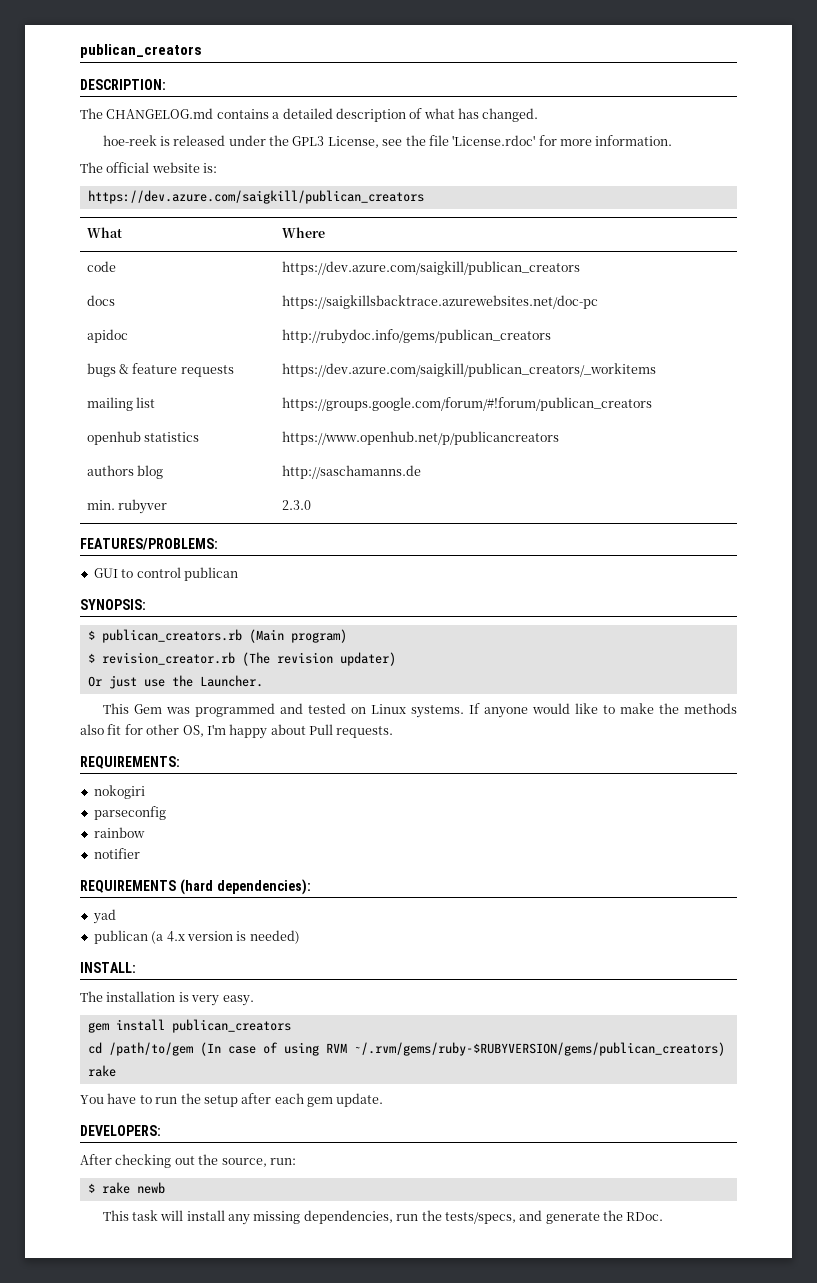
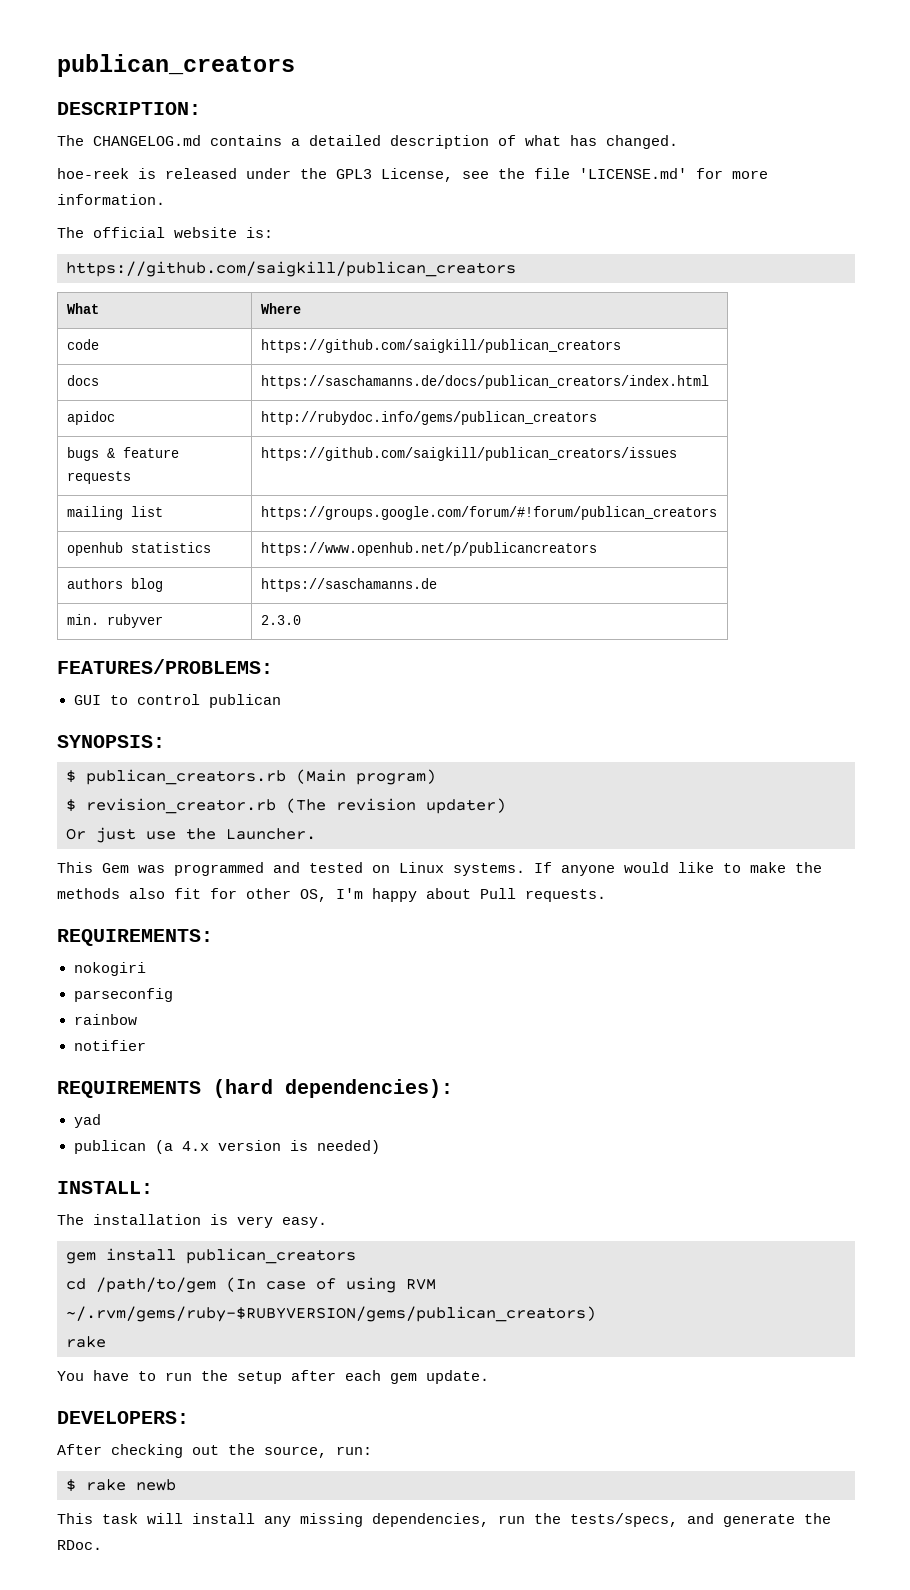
[452,135,536,146] 'License.rdoc' -> [579,168,687,179] 'LICENSE.md'
[87,190,424,204] https://dev.azure.com/saigkill/publican_creators -> [66,261,516,277] https://github.com/saigkill/publican_creators
[281,261,580,275] https://dev.azure.com/saigkill/publican_creators -> [260,339,621,353] https://github.com/saigkill/publican_creators
[281,295,598,309] https://saigkillsbacktrace.azurewebsites.net/doc-pc -> [260,375,709,389] https://saschamanns.de/docs/publican_creators/index.html
[281,363,656,377] https://dev.azure.com/saigkill/publican_creators/_workitems -> [260,447,677,461] https://github.com/saigkill/publican_creators/issues
[281,465,421,479] http://saschamanns.de -> [260,578,437,592] https://saschamanns.de

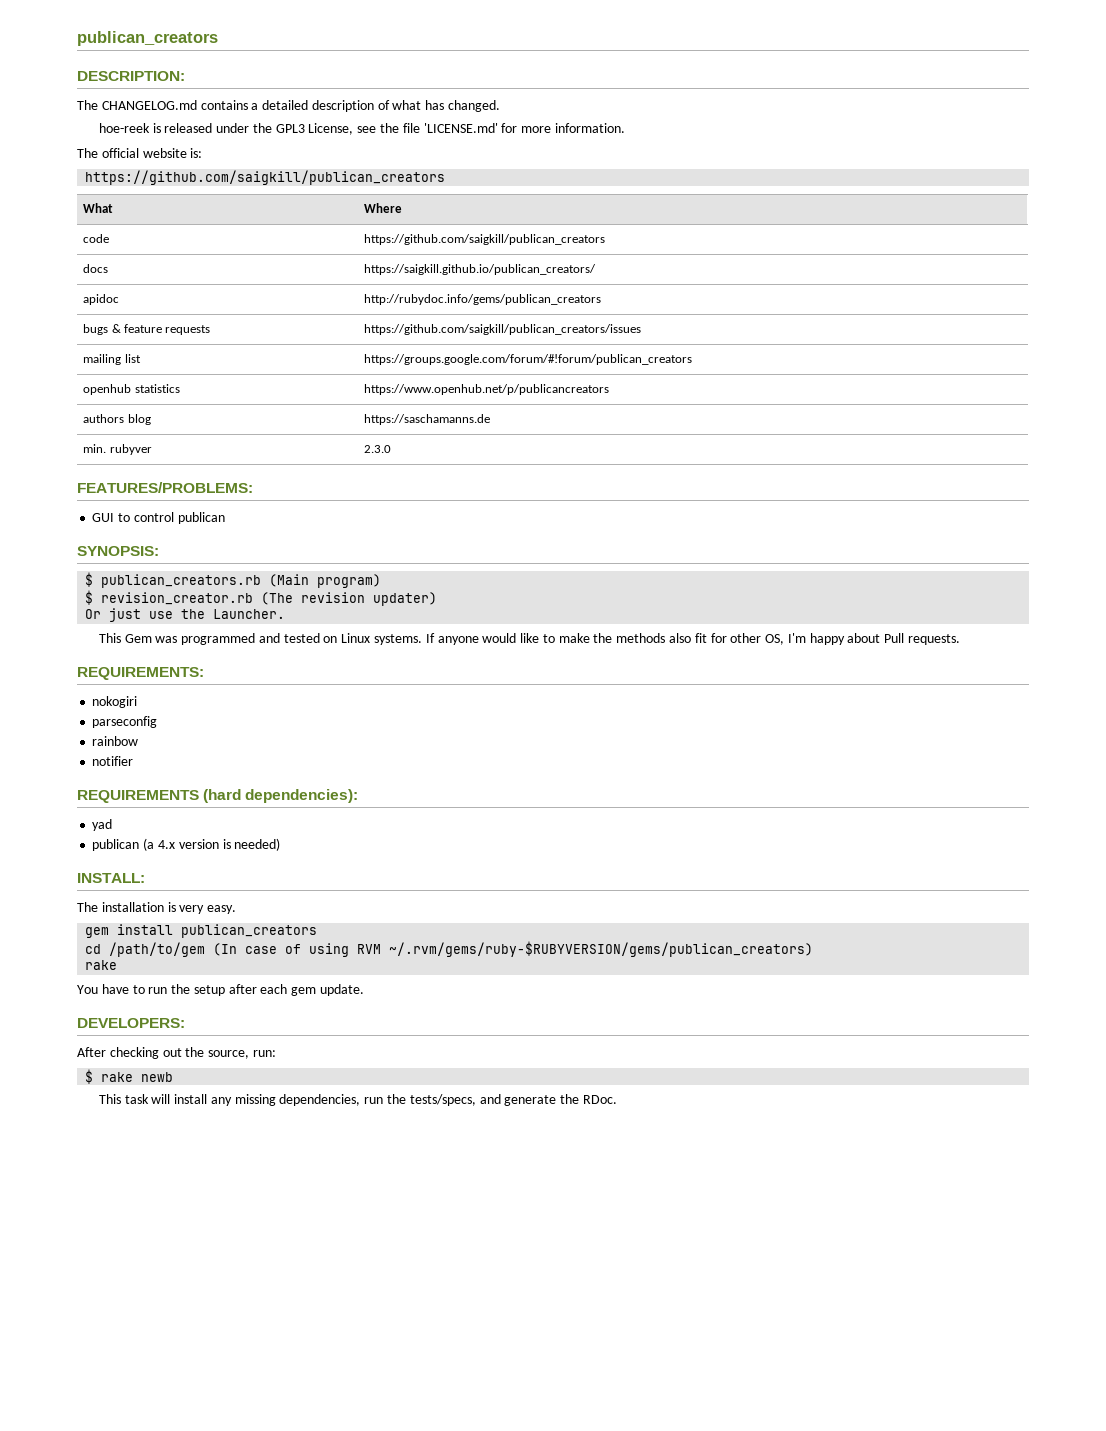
[260,375,709,389] https://saschamanns.de/docs/publican_creators/index.html -> [364,264,597,275] https://saigkill.github.io/publican_creators/

